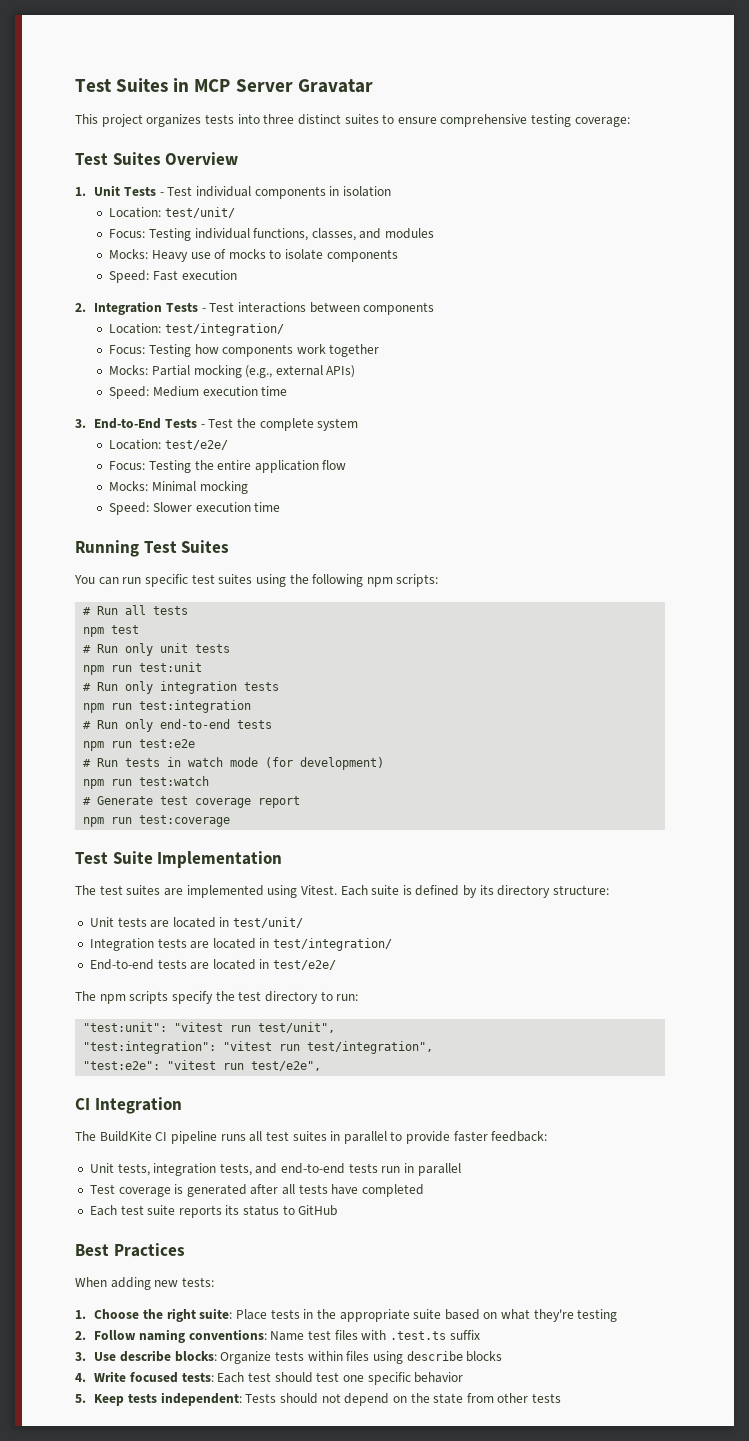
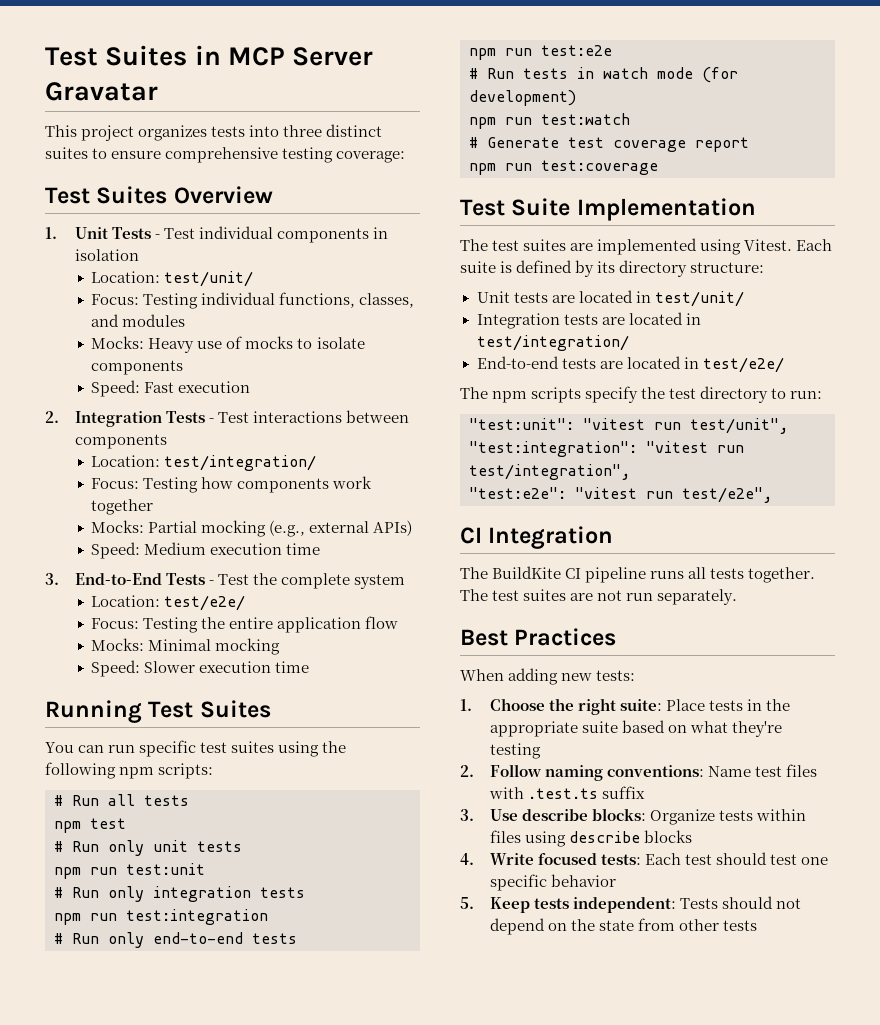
[265,1131,548,1144] [89,1163,461,1176] [89,1184,425,1197] [89,1205,338,1218] test suites in parallel to provide faster feedback: // Unit tests, integration tests, and end-to-end tests run in parallel // Test coverage is generated after all tests have completed // Each test suite reports its status to GitHub -> [710,567,816,583] [460,589,738,605] tests together. The test suites are not run separately.

